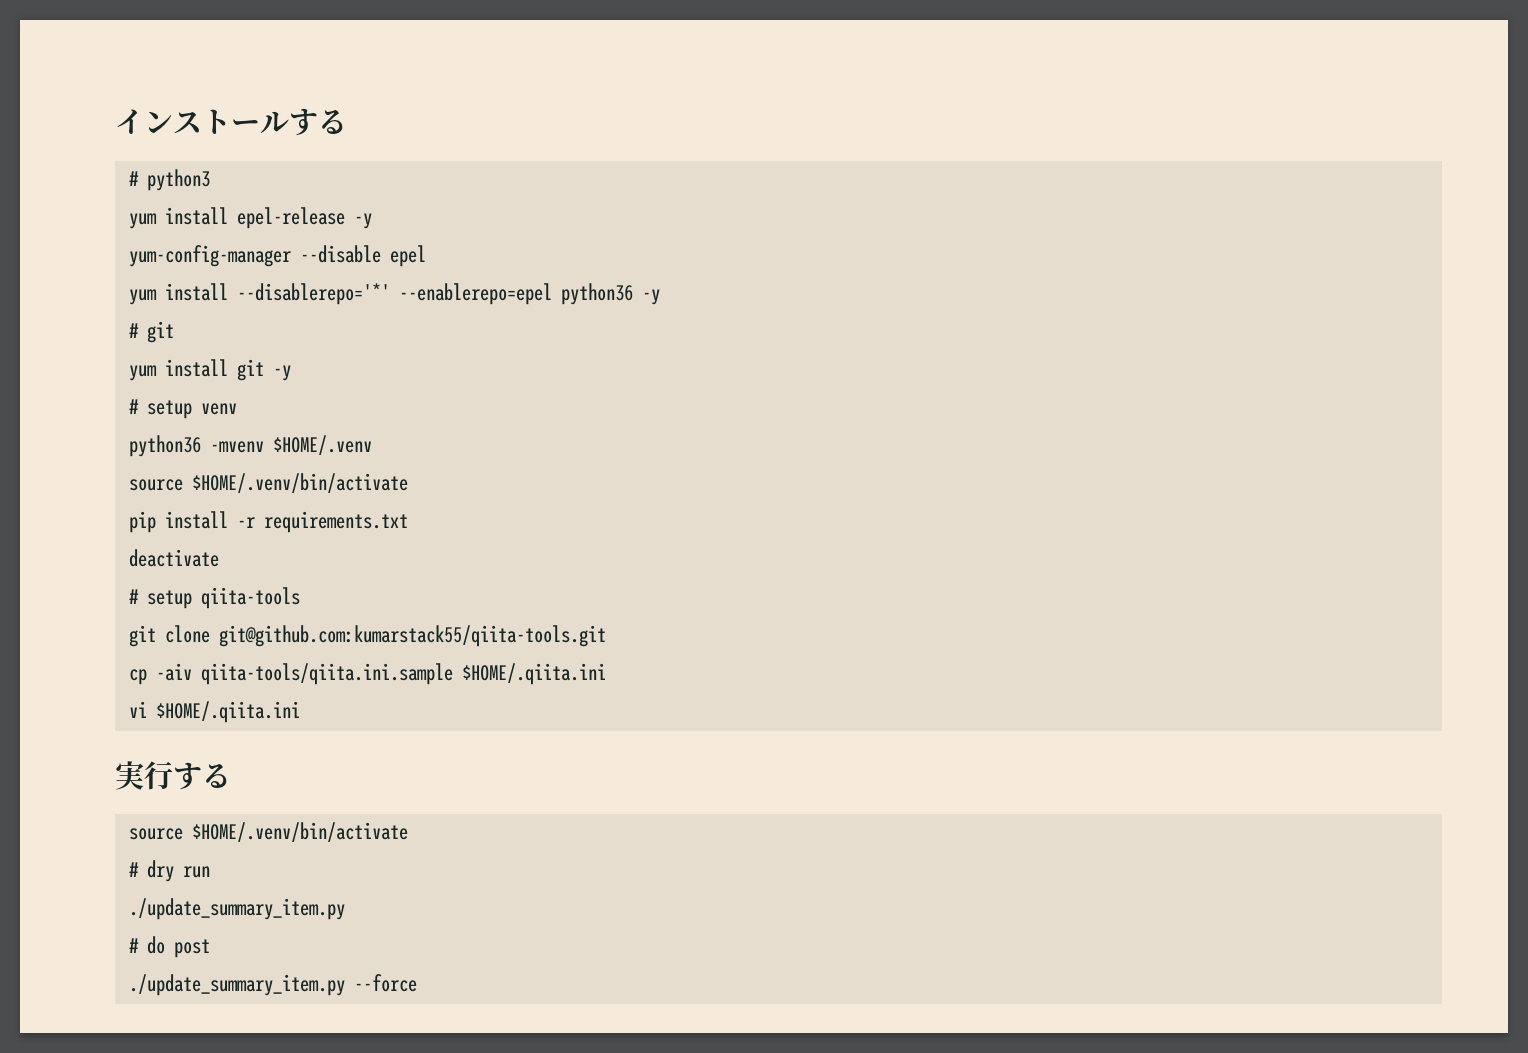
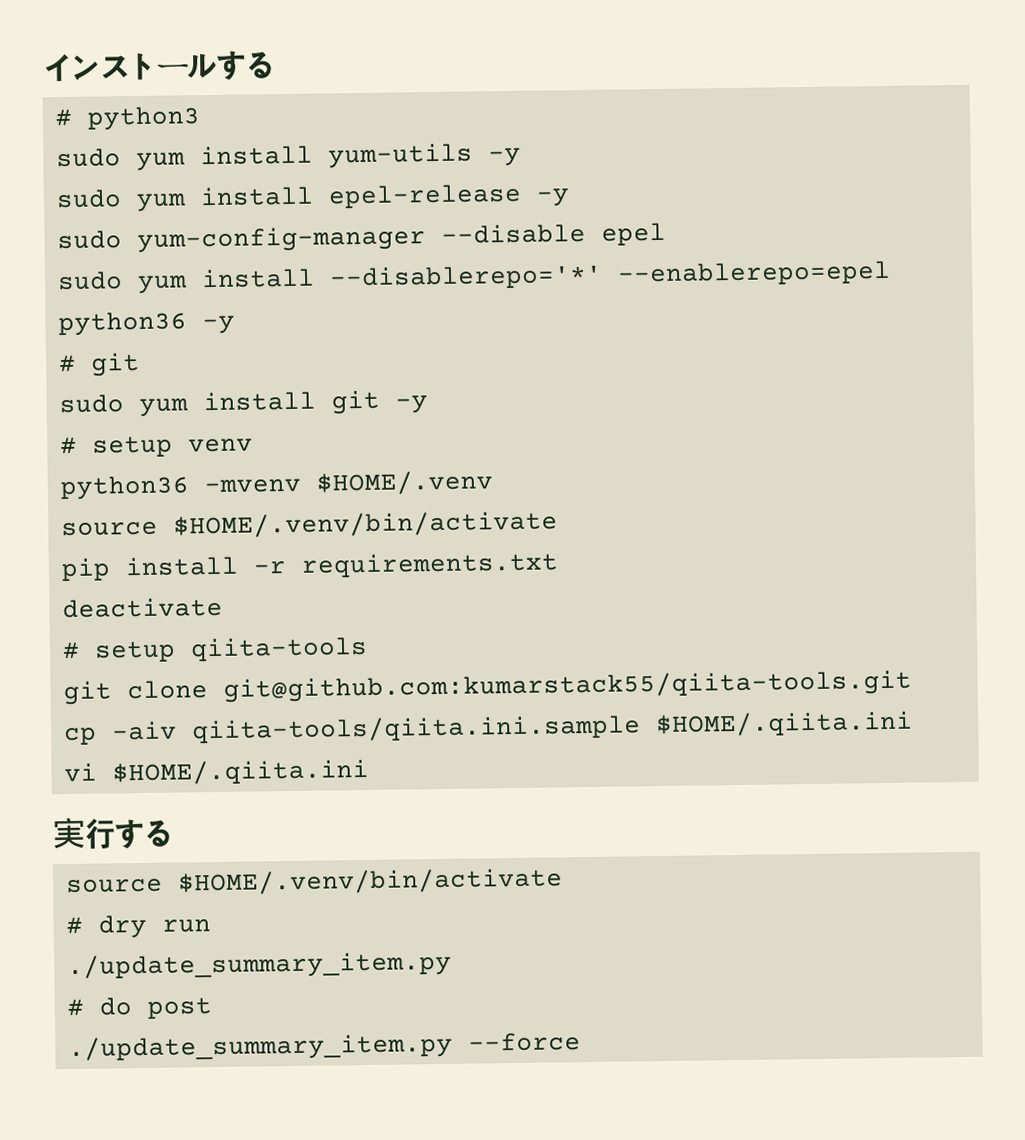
(210, 180) none -> [55,142,521,172] [55,189,122,209] sudo yum install yum-utils -y // sudo
(372, 221) none -> [56,230,122,250] sudo
(426, 256) none -> [56,271,123,291] sudo
(174, 332) none -> [58,394,124,414] sudo

